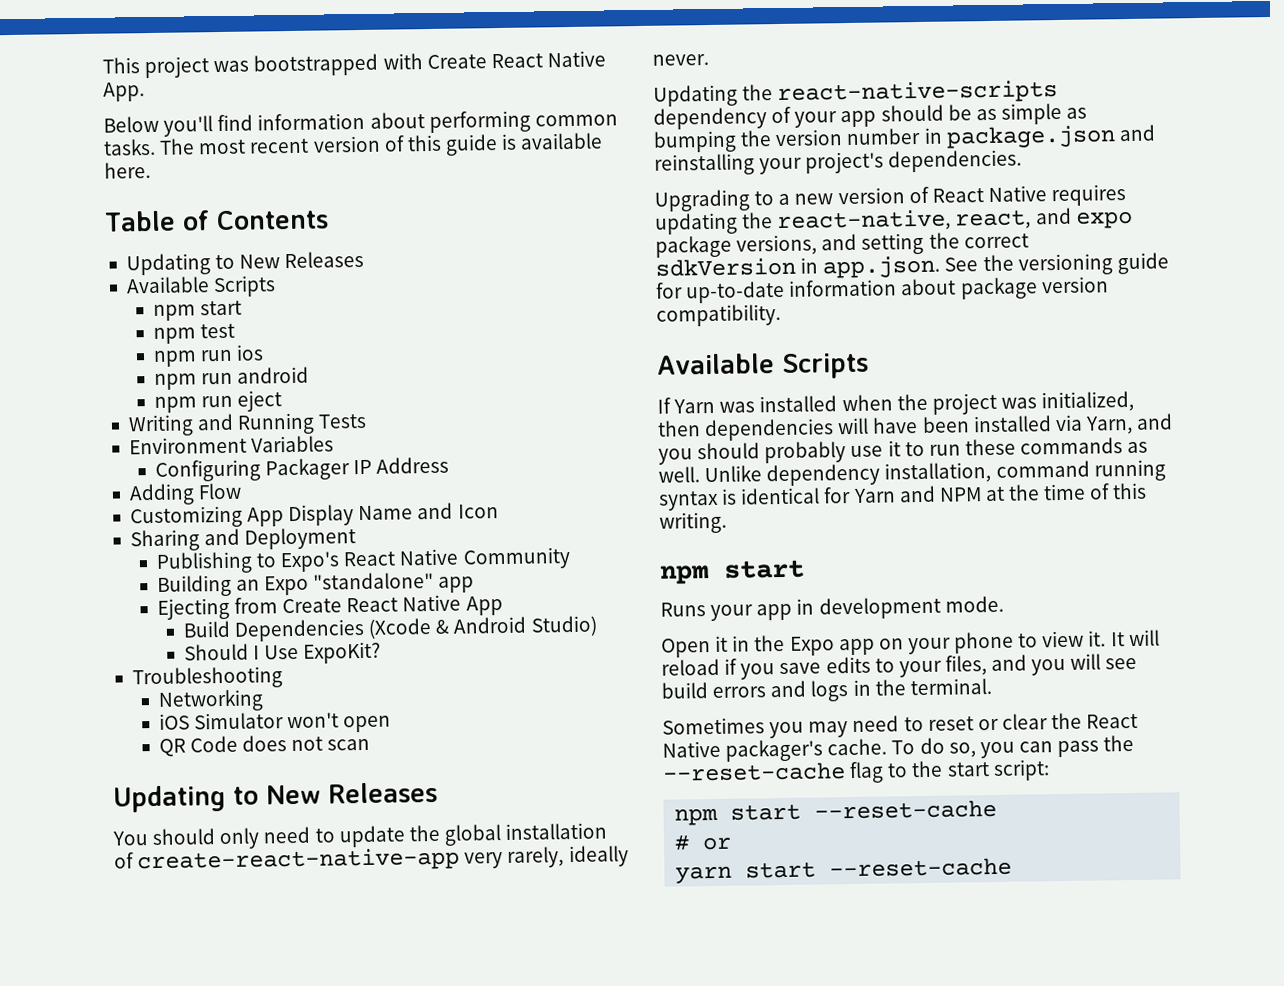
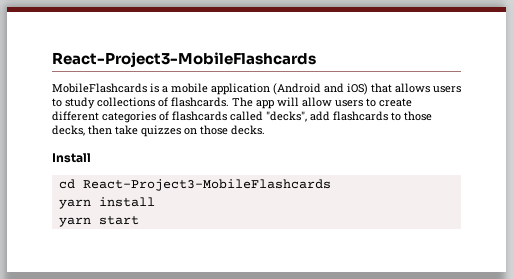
[102,50,606,79] [103,82,145,102] [103,110,618,137] [103,132,604,156] [104,162,151,179] [104,209,329,232] [125,250,365,276] [125,275,277,298] [152,300,243,321] [152,323,236,344] [152,344,265,367] [153,366,310,390] [153,390,283,413] [127,412,368,437] [128,435,335,455] [154,456,450,482] [128,482,243,506] [129,502,499,529] [129,527,357,552] [155,547,571,574] [156,571,475,597] [156,594,503,620] [182,615,598,642] [183,641,382,664] [131,666,283,690] [157,689,264,712] [158,712,392,733] [158,735,371,757] [113,781,438,813] [112,822,608,850] [114,845,629,874] [652,54,709,66] [653,80,1059,107] [653,102,1088,130] [653,124,1156,153] [654,149,1023,176] [654,184,1127,212] [655,207,1133,235] [655,232,1029,258] [655,252,1169,279] [655,276,1109,304] [656,304,781,327] [657,352,869,379] [657,390,1135,415] [657,413,1174,442] [658,437,1149,465] [658,459,1166,487] [658,482,1148,511] [659,511,727,534] [660,559,805,585] [660,595,1004,622] [661,629,1160,658] [661,653,1138,680] [661,678,992,702] [662,712,1139,739] [662,734,1135,762] [662,759,1050,784] [674,799,998,826] [674,834,733,851] This project was bootstrapped with Create React Native App. // Below you'll find information about performing common tasks. The most recent version of this guide is available here. // Table of Contents // Updating to New Releases // Available Scripts // npm start // npm test // npm run ios // npm run android // npm run eject // Writing and Running Tests // Environment Variables // Configuring Packager IP Address // Adding Flow // Customizing App Display Name and Icon // Sharing and Deployment // Publishing to Expo's React Native Community // Building an Expo "standalone" app // Ejecting from Create React Native App // Build Dependencies (Xcode & Android Studio) // Should I Use ExpoKit? // Troubleshooting // Networking // iOS Simulator won't open // QR Code does not scan // Updating to New Releases // You should only need to update the global installation of create-react-native-app very rarely, ideally never. // Updating the react-native-scripts dependency of your app should be as simple as bumping the version number in package.json and reinstalling your project's dependencies. // Upgrading to a new version of React Native requires updating the react-native, react, and expo package versions, and setting the correct sdkVersion in app.json. See the versioning guide for up-to-date information about package version compatibility. // Available Scripts // If Yarn was installed when the project was initialized, then dependencies will have been installed via Yarn, and you should probably use it to run these commands as well. Unlike dependency installation, command running syntax is identical for Yarn and NPM at the time of this writing. // npm start // Runs your app in development mode. // Open it in the Expo app on your phone to view it. It will reload if you save edits to your files, and you will see build errors and logs in the terminal. // Sometimes you may need to reset or clear the React Native packager's cache. To do so, you can pass the --reset-cache flag to the start script: // npm start --reset-cache // # or -> [52,52,316,68] [52,83,461,95] [52,97,412,109] [52,111,432,123] [52,125,265,137] [52,153,91,163] [58,179,331,191] [58,197,155,209] React-Project3-MobileFlashcards // MobileFlashcards is a mobile application (Android and iOS) that allows users to study collections of flashcards. The app will allow users to create different categories of flashcards called "decks", add flashcards to those decks, then take quizzes on those decks. // Install // cd React-Project3-MobileFlashcards // yarn install
[829,857,1013,878] --reset-cache -> (139, 220) none

